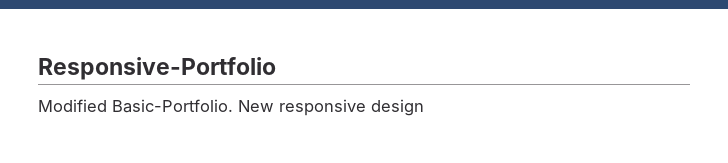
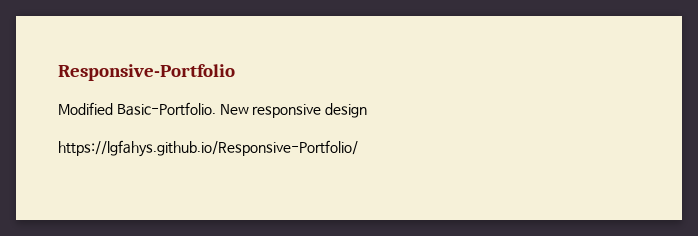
(424, 107) none -> [58,140,358,157] // https://lgfahys.github.io/Responsive-Portfolio/

